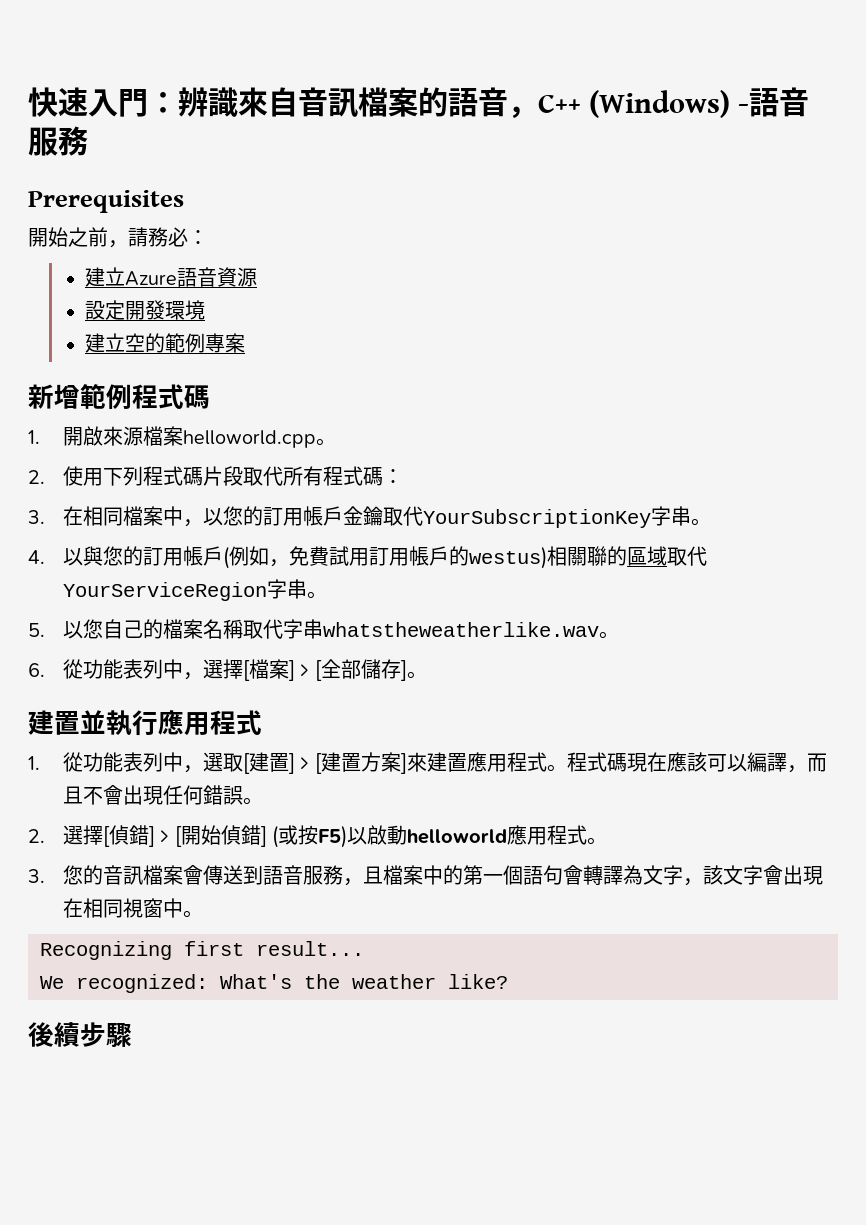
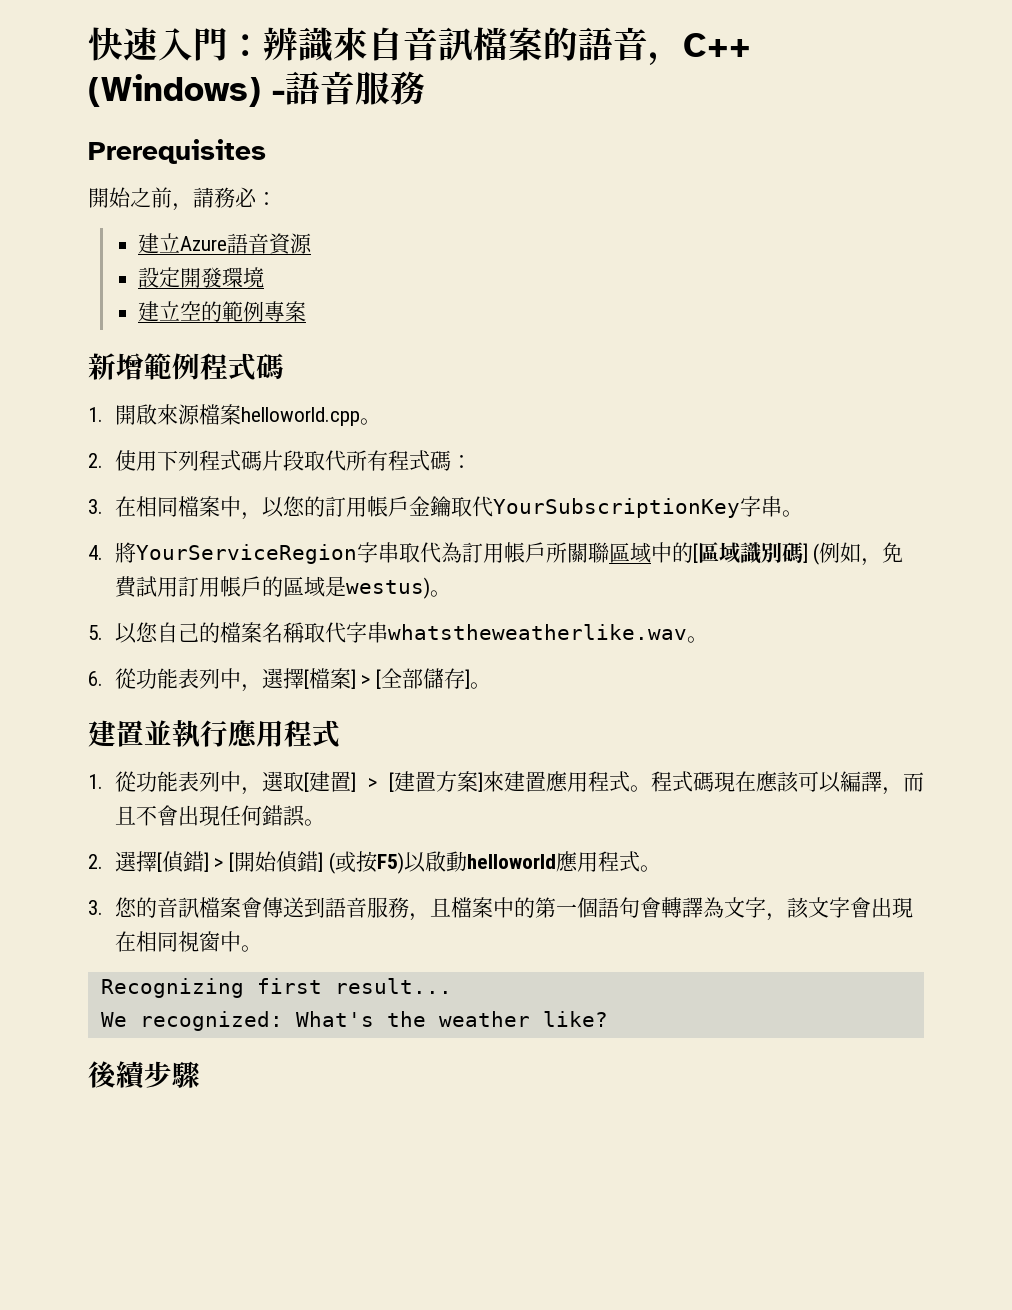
[62,546,223,566] 以與您的訂用帳戶 -> [114,542,808,564] 將YourServiceRegion字串取代為訂用帳戶所關聯區域中的[區域識別碼]
[468,546,707,569] [62,579,307,601] westus)相關聯的區域取代YourServiceRegion字串 -> [282,576,430,599] 區域是westus)

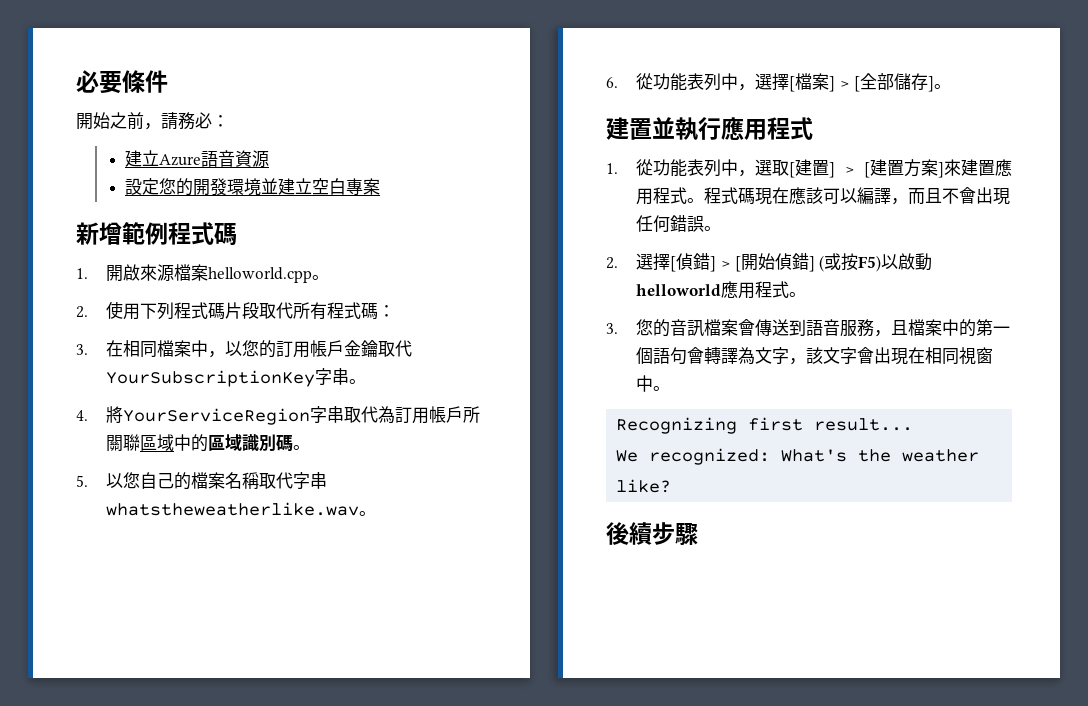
[88,27,751,66] [88,71,425,107] [88,139,266,164] 快速入門：辨識來自音訊檔案的語音，C++ (Windows) -語音服務 // Prerequisites -> [76,70,168,94] 必要條件
(180, 277) none -> [159,178,194,196] 您的
[137,301,264,322] // 建立空的範例 -> [261,178,347,195] 並建立空白
[692,543,698,563] [ -> (209, 443) none
[802,542,904,566] [114,576,430,599] ] (例如，免費試用訂用帳戶的區域是westus) -> (294, 443) none

